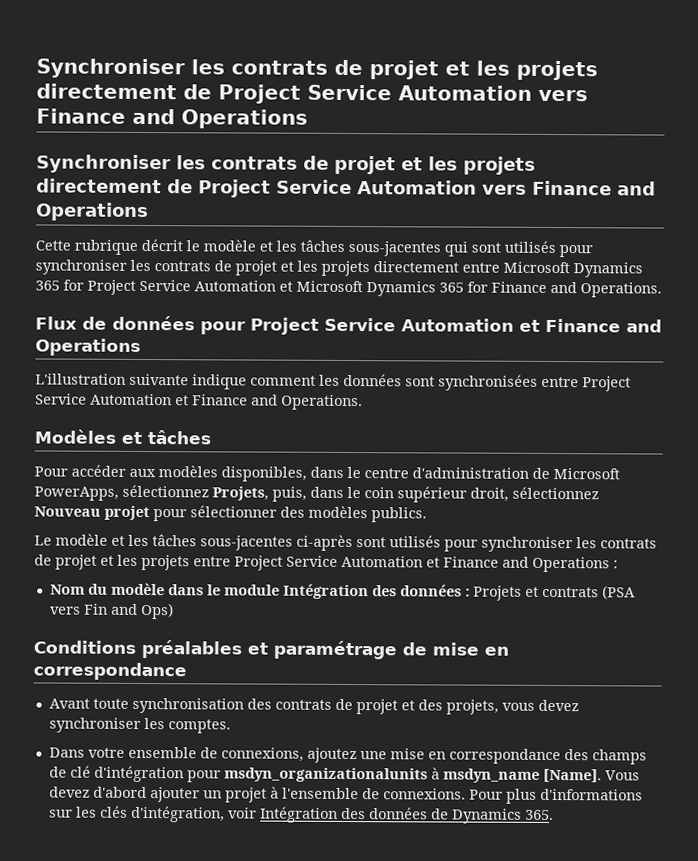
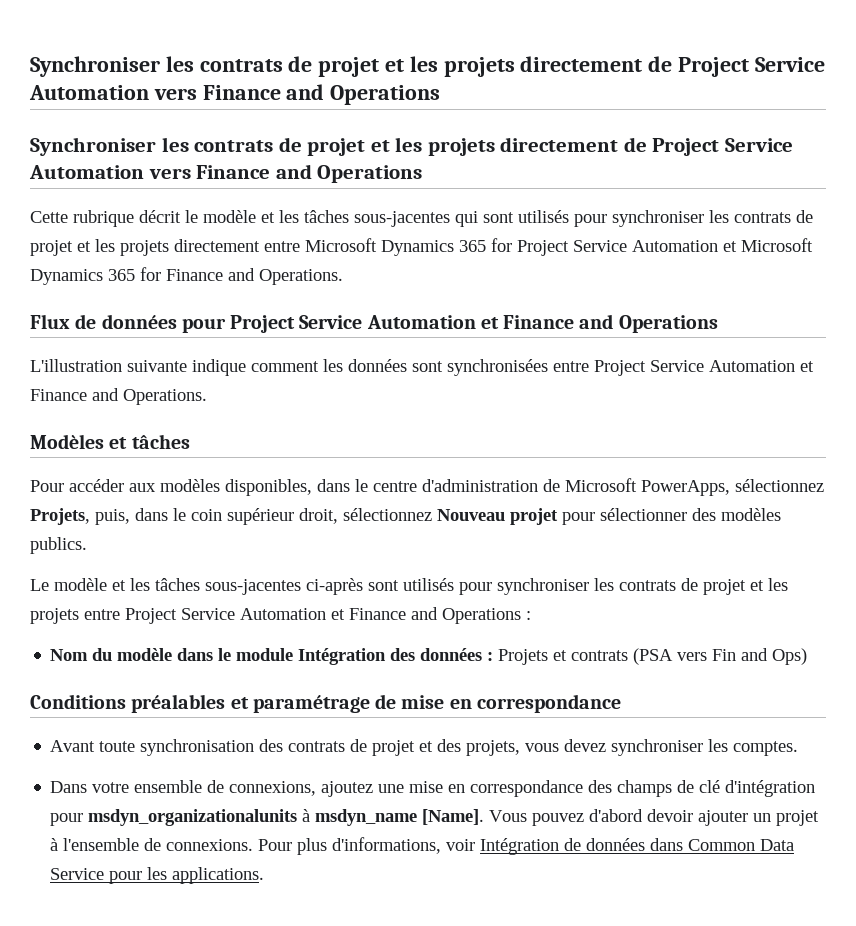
[48,786,147,799] devez d'abord -> [532,809,694,826] pouvez d'abord devoir
[539,788,643,801] [48,805,554,824] d'informations sur les clés d'intégration, voir Intégration des données de Dynamics 365. -> [332,837,795,855] [50,867,265,884] d'informations, voir Intégration de données dans Common Data Service pour les applications.

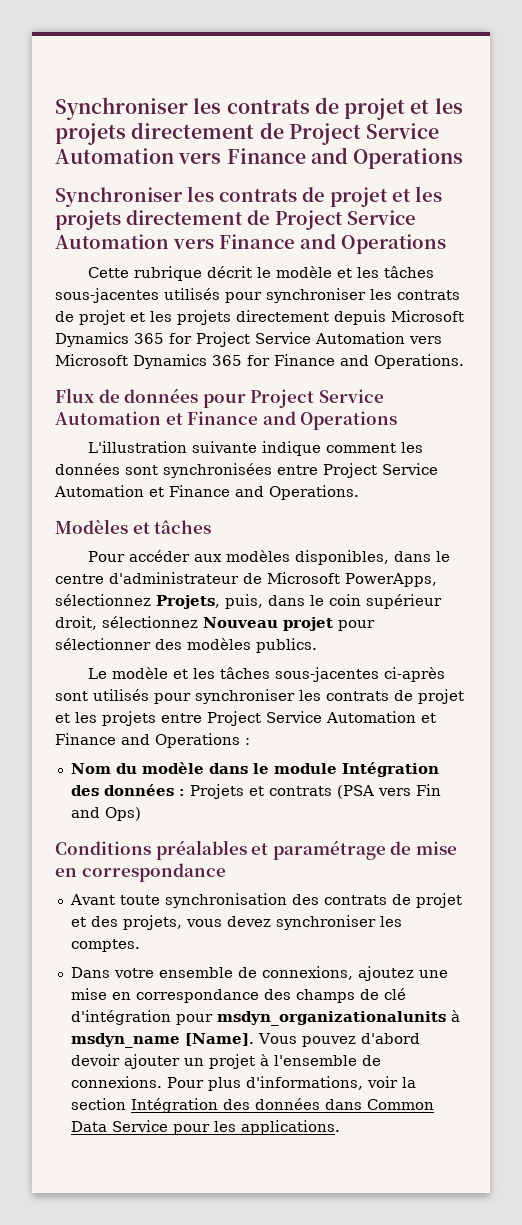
[455,211,514,227] qui sont -> (159, 295) none
[264,241,300,252] entre -> [334,310,386,325] depuis
[723,241,737,252] et -> [409,336,442,344] vers
[422,479,538,492] d'administration -> [109,572,239,584] d'administrateur
[480,838,582,855] Intégration de -> [401,1077,416,1088] [70,1098,250,1113] la section Intégration des

